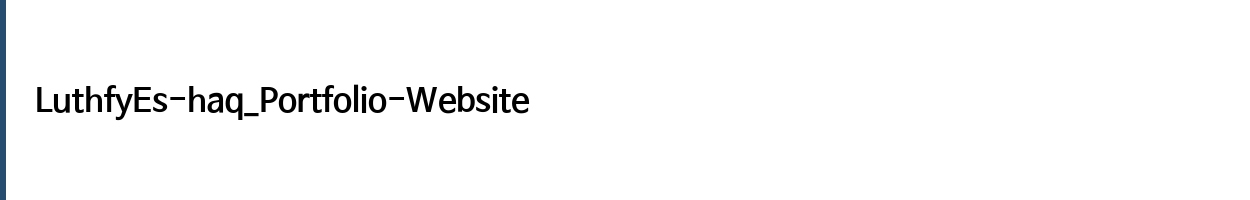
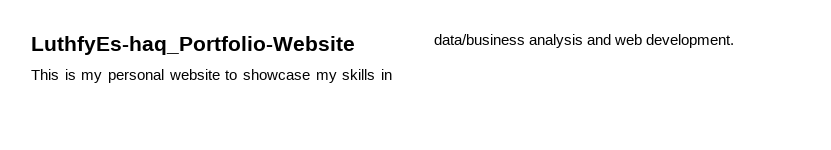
(530, 102) none -> [31,69,393,83] [434,34,735,48] // This is my personal website to showcase my skills in data/business analysis and web development.

